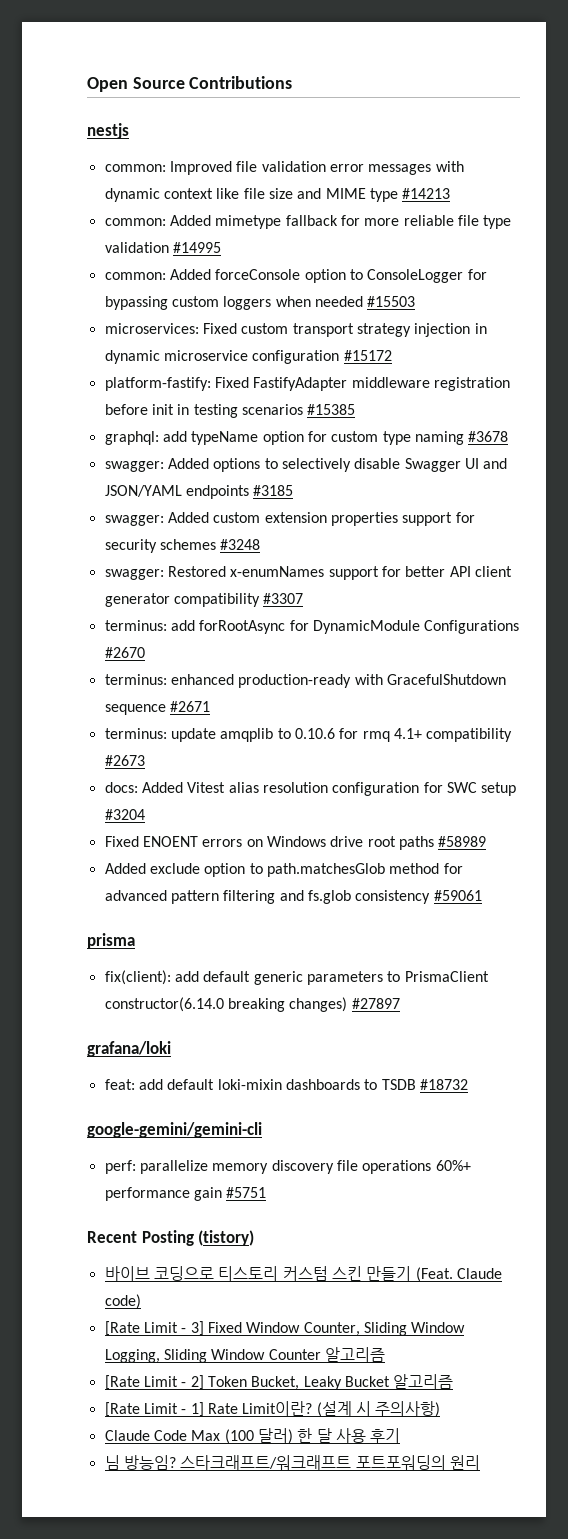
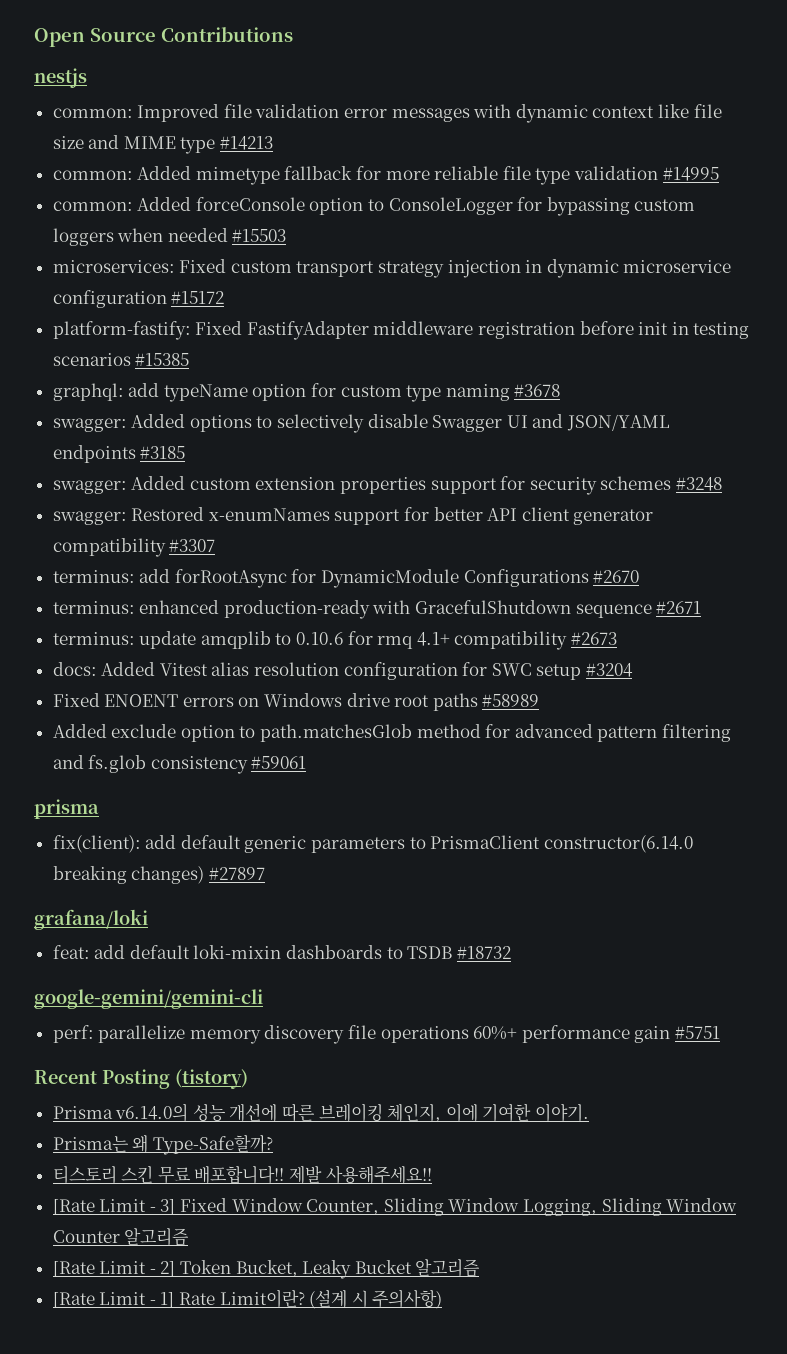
[104,1266,502,1282] [104,1294,141,1309] 바이브 코딩으로 티스토리 커스텀 스킨 만들기 (Feat. Claude code) -> [52,1103,590,1122] [52,1135,273,1155] [52,1165,432,1184] Prisma v6.14.0의 성능 개선에 따른 브레이킹 체인지, 이에 기여한 이야기. // Prisma는 왜 Type-Safe할까? // 티스토리 스킨 무료 배포합니다!! 제발 사용해주세요!!
[104,1428,401,1444] [104,1455,480,1470] // Claude Code Max (100 달러) 한 달 사용 후기 // 님 방능임? 스타크래프트/워크래프트 포트포워딩의 원리 -> (443, 1299) none

